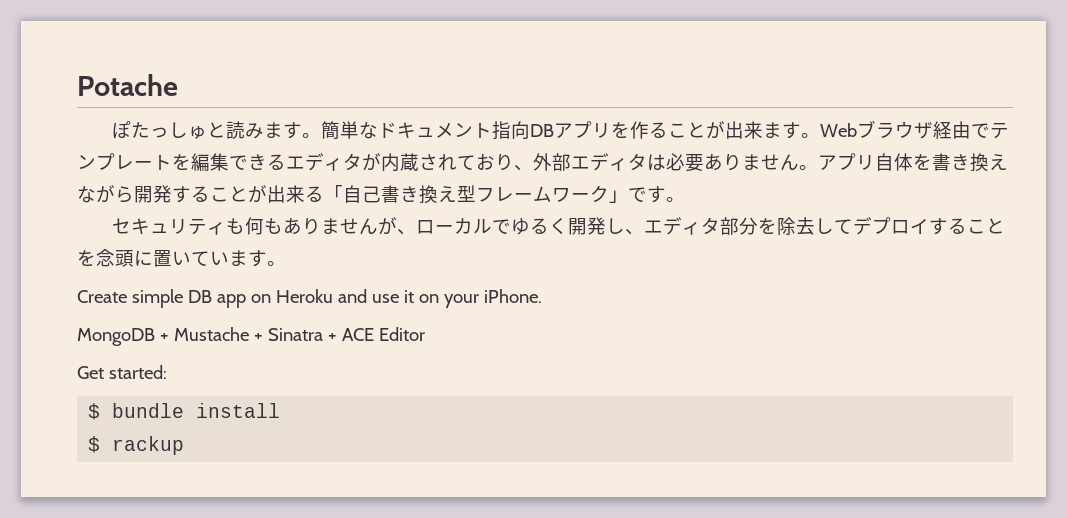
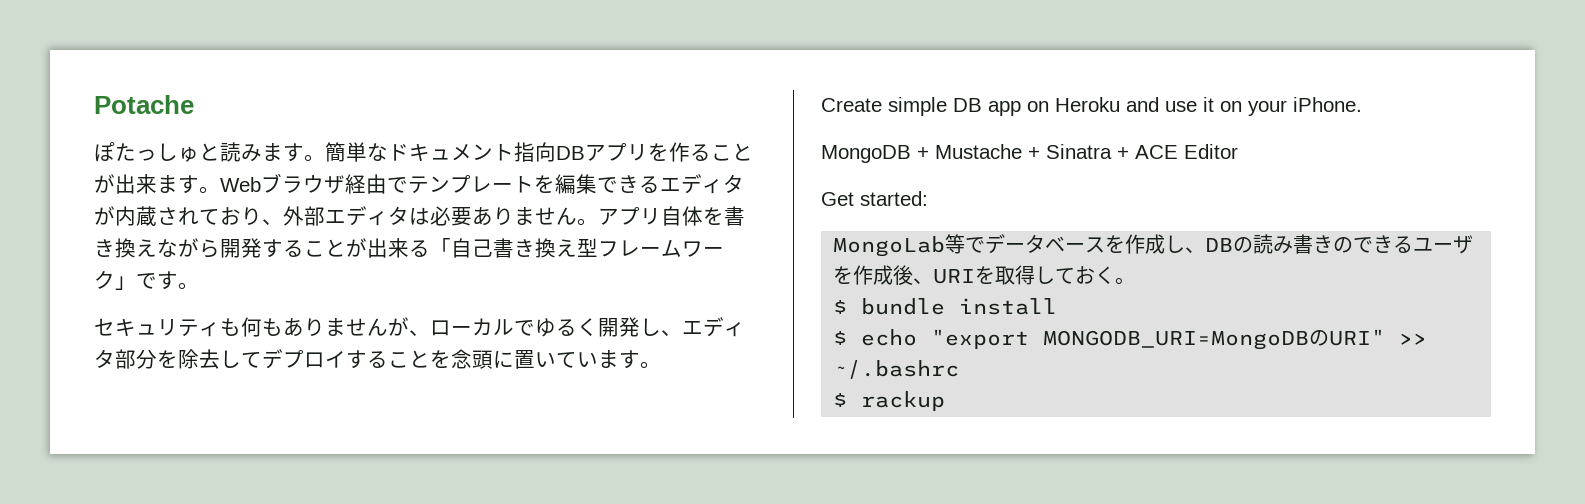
[88,403,281,420] $ bundle install -> [833,234,1474,257] [833,265,1136,285] [833,298,1058,315] [833,329,1428,350] [833,360,960,379] MongoLab等でデータベースを作成し、DBの読み書きのできるユーザを作成後、URIを取得しておく。 // $ bundle install // $ echo "export MONGODB_URI=MongoDBのURI" >> ~/.bashrc

